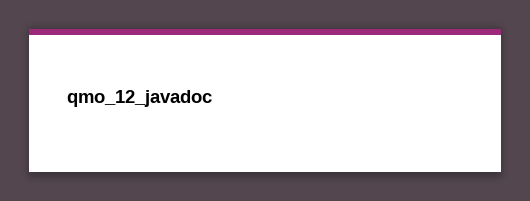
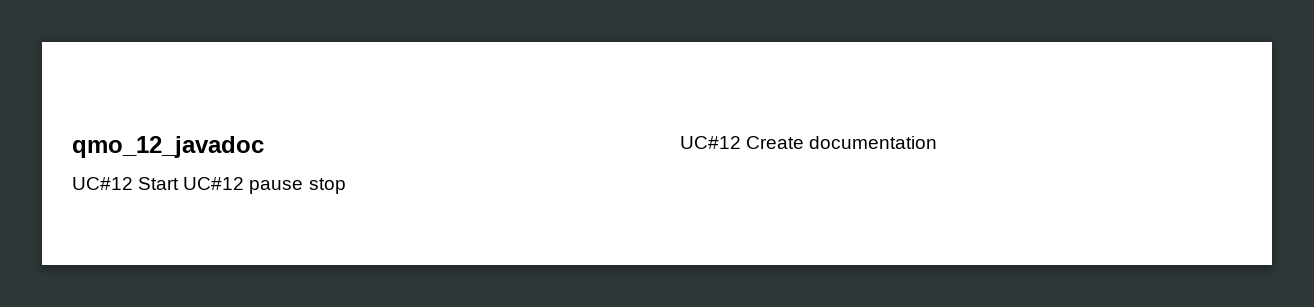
(212, 98) none -> [72,177,346,194] [680,136,938,149] // UC#12 Start UC#12 pause stop // UC#12 Create documentation

